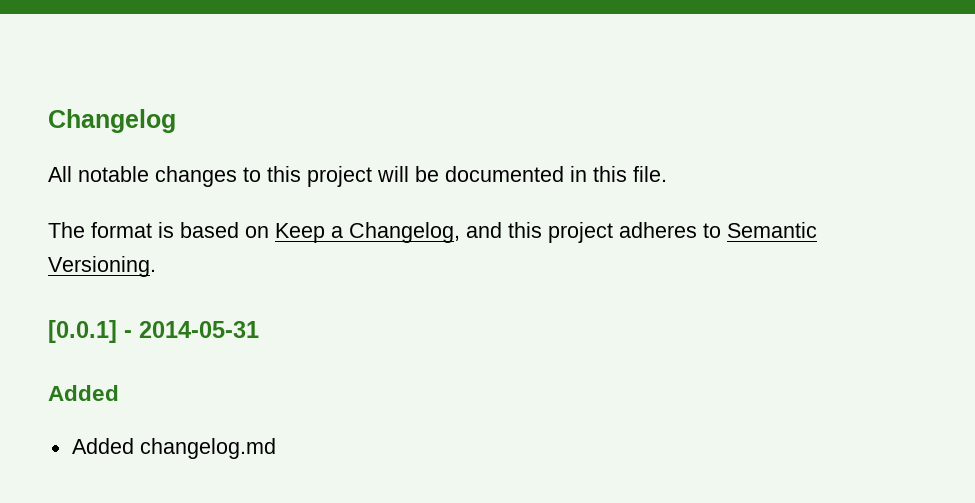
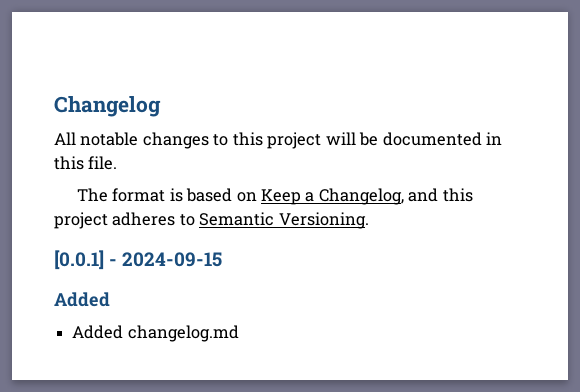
[139,321,259,338] 2014-05-31 -> [122,252,223,267] 2024-09-15

